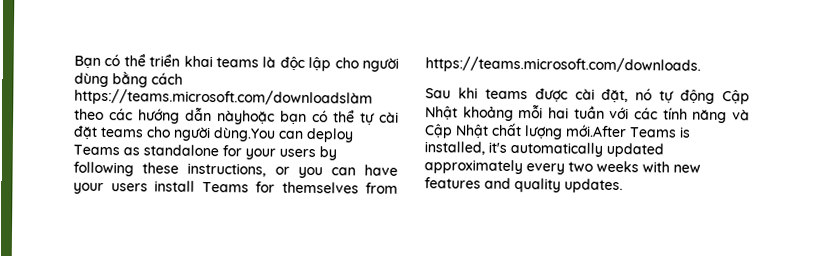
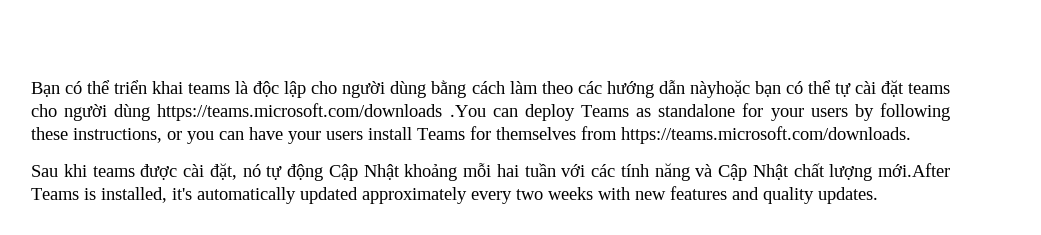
[74,88,373,107] https://teams.microsoft.com/downloadslàm -> [509,81,538,94] làm
[213,127,276,142] dùng.You -> [114,103,486,121] dùng https://teams.microsoft.com/downloads .You

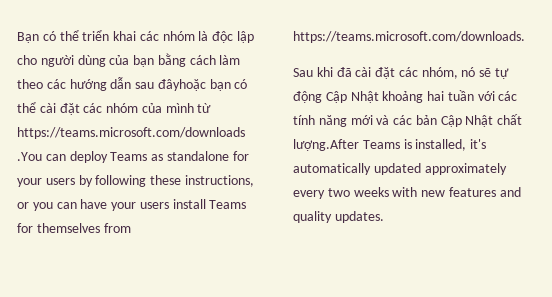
[188,83,231,94] teams -> [139,31,195,41] các nhóm
(427, 89) none -> [109,55,155,67] của bạn
[689,80,750,98] nàyhoặc -> [135,79,206,91] sau đâyhoặc
[834,80,951,97] [31,104,151,121] tự cài đặt teams cho người dùng -> [39,103,212,115] cài đặt các nhóm của mình từ
[92,163,261,180] teams được cài đặt, nó -> [336,67,492,79] đã cài đặt các nhóm, nó sẽ
[463,163,491,177] mỗi -> (424, 97) none
[695,164,713,177] và -> [350,115,437,125] mới và các bản
[829,163,950,181] lượng mới.After -> [293,139,359,151] lượng.After

